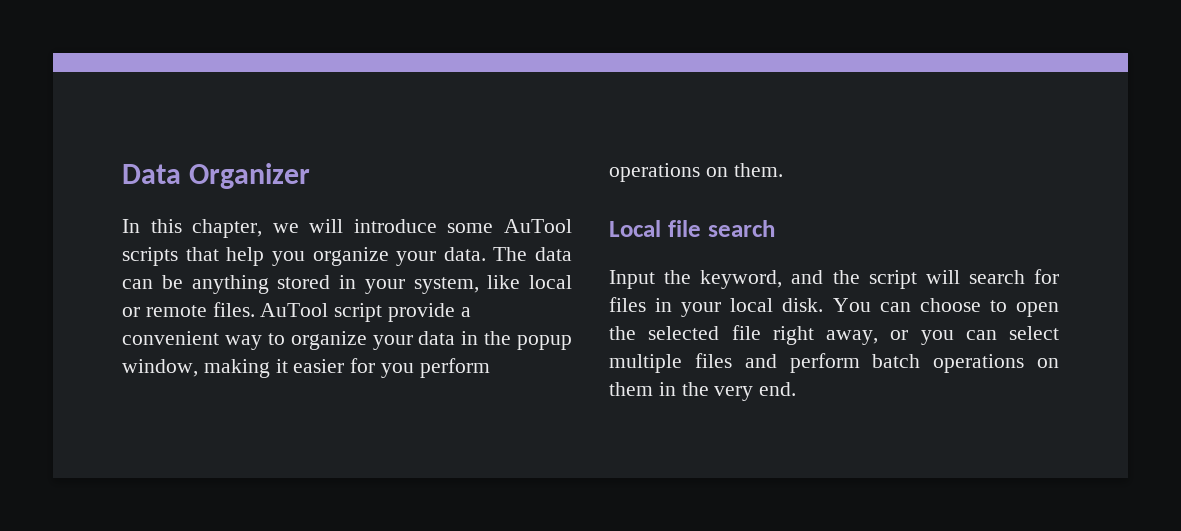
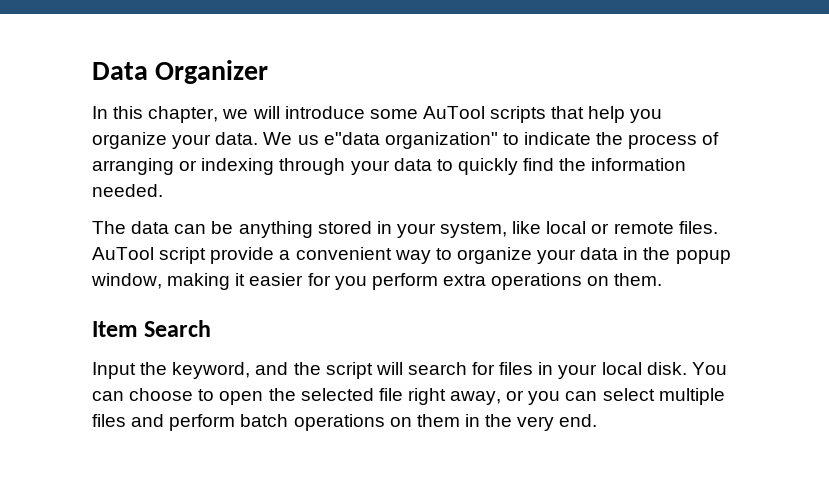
(486, 254) none -> [263,132,720,149] [92,158,687,175] [92,184,163,197] We us e"data organization" to indicate the process of arranging or indexing through your data to quickly find the information needed. //
(490, 368) none -> [442,274,486,286] extra
[609,220,775,237] Local file search -> [92,320,212,337] Item Search

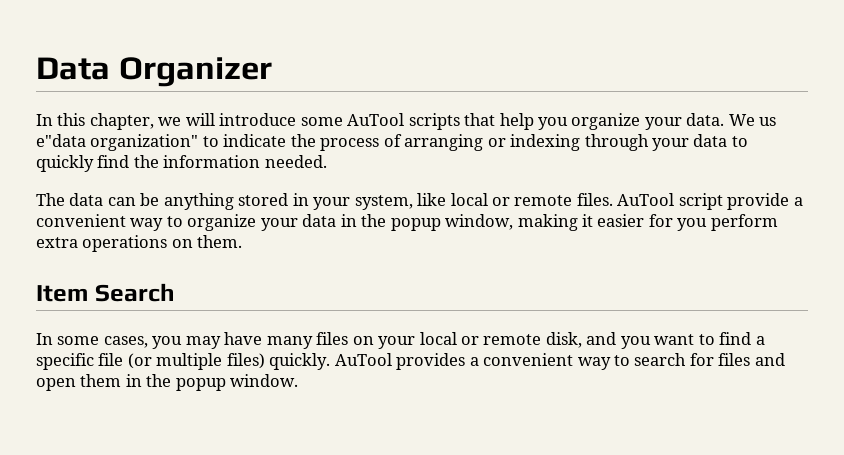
[92,362,727,379] [92,388,725,405] [92,414,412,431] Input the keyword, and the script will search for files in your local disk. You can choose to open the selected file right away, or you can select multiple files and perform batch operations on -> [36,332,765,349] [36,353,785,370] [36,378,76,391] In some cases, you may have many files on your local or remote disk, and you want to find a specific file (or multiple files) quickly. AuTool provides a convenient way to search for files and open
[517,414,598,431] very end. -> [175,374,299,391] popup window.

